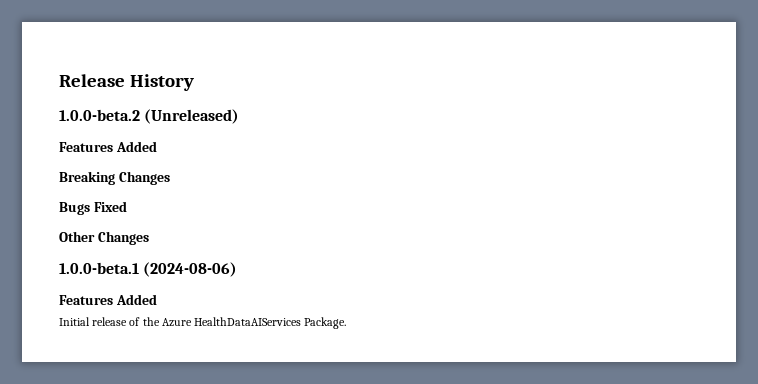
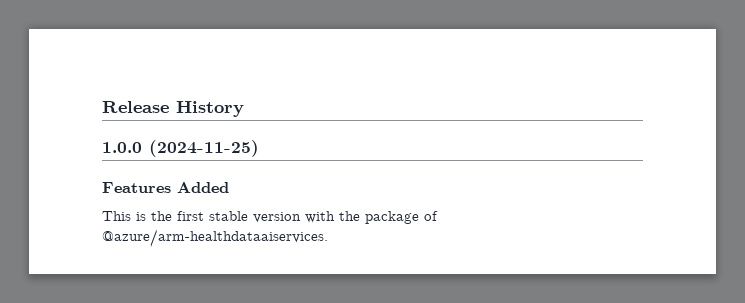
[59,109,240,124] [59,141,157,152] [59,171,170,185] [59,201,127,215] [59,231,149,245] [59,262,238,277] [59,294,157,305] [59,317,347,329] 1.0.0-beta.2 (Unreleased) // Features Added // Breaking Changes // Bugs Fixed // Other Changes // 1.0.0-beta.1 (2024-08-06) // Features Added // Initial release of the Azure HealthDataAIServices Package. -> [102,140,259,157] [102,182,229,193] [102,211,438,224] [102,229,328,247] 1.0.0 (2024-11-25) // Features Added // This is the first stable version with the package of @azure/arm-healthdataaiservices.

